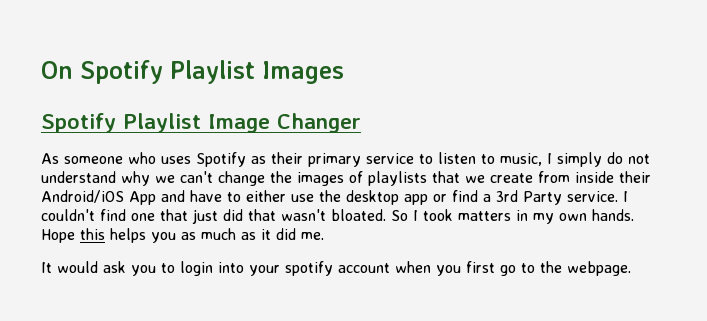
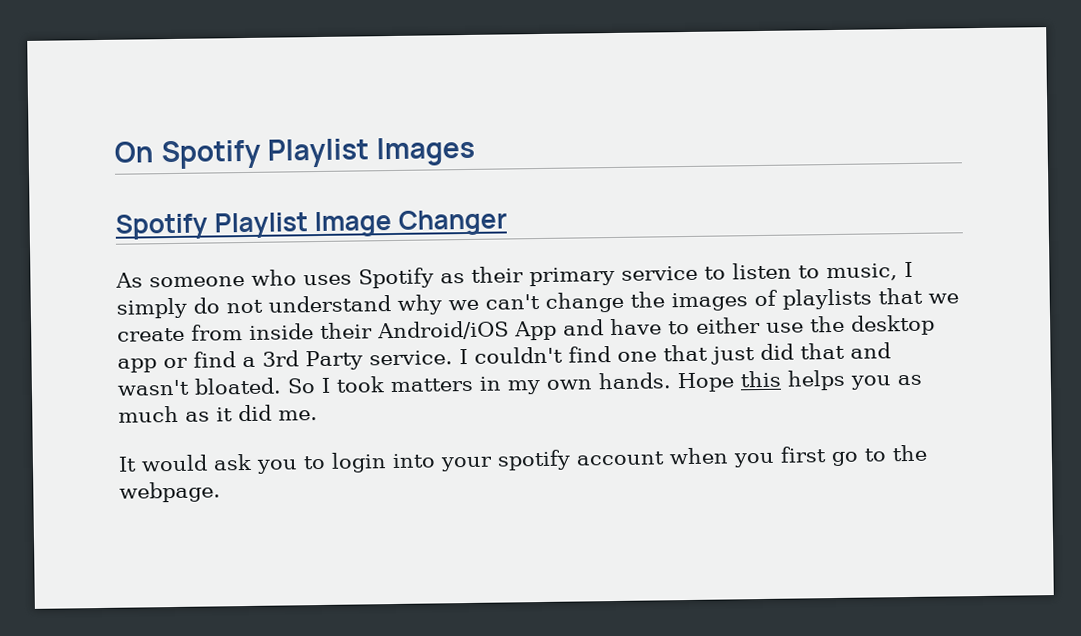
(276, 215) none -> [849,342,891,359] and

